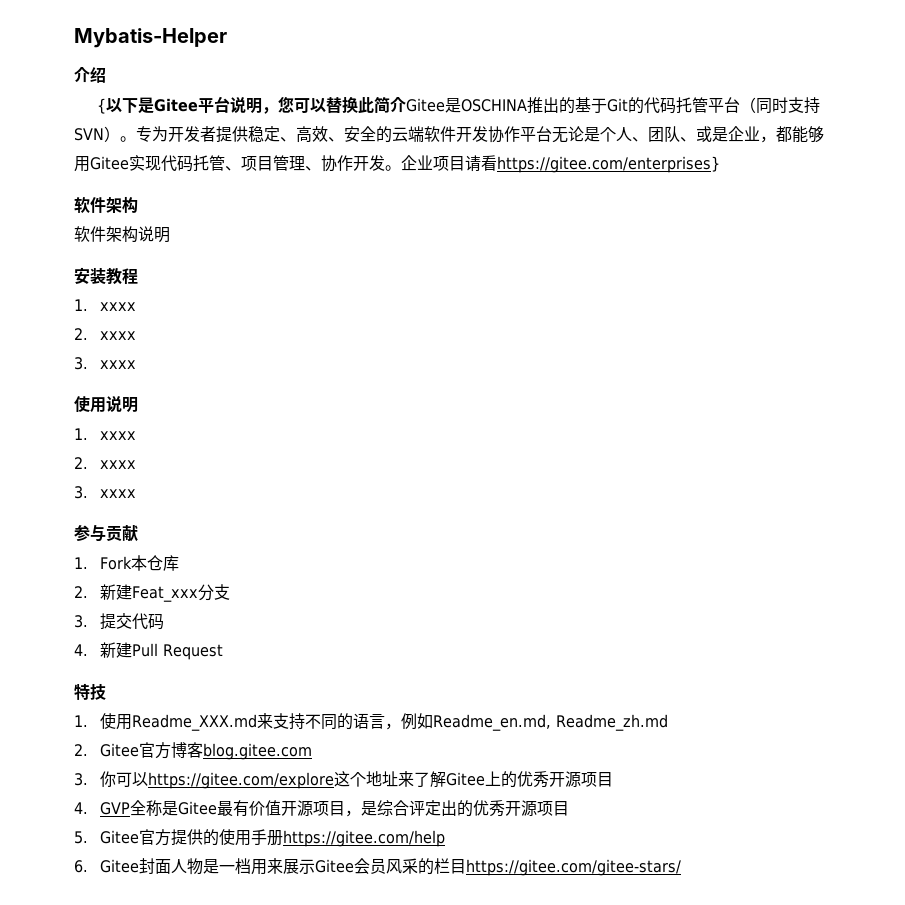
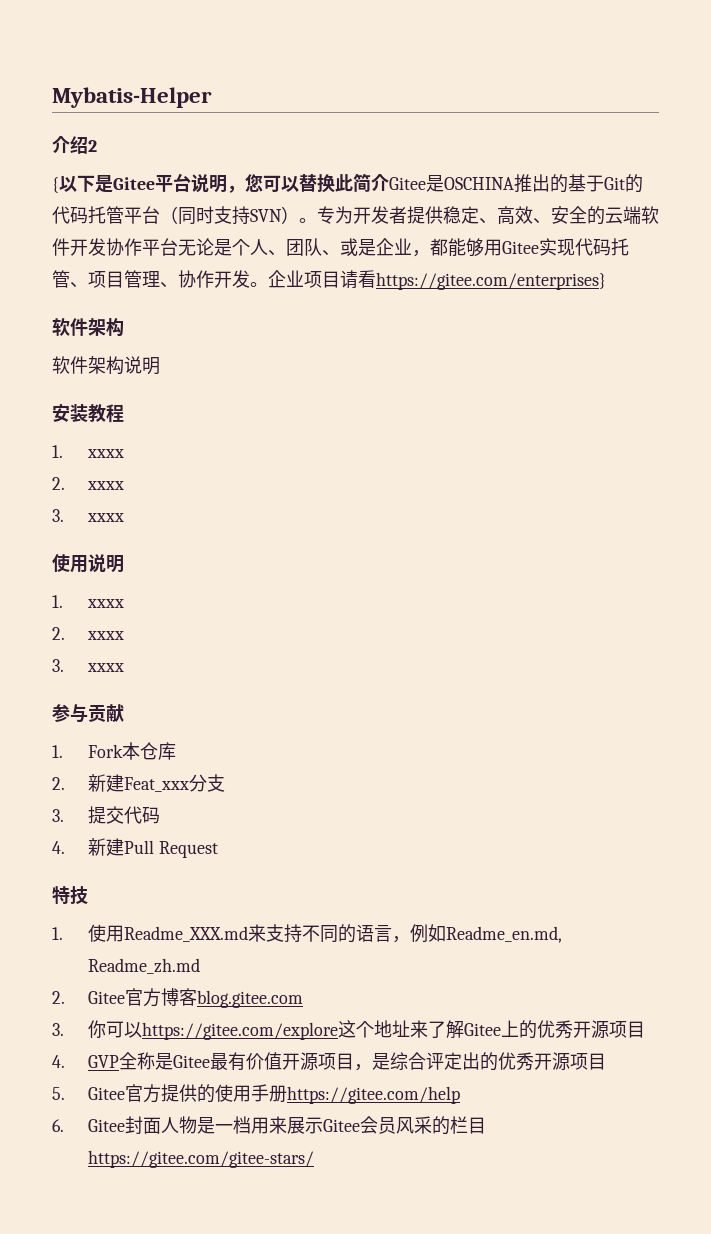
(106, 75) none -> [88,140,97,152] 2

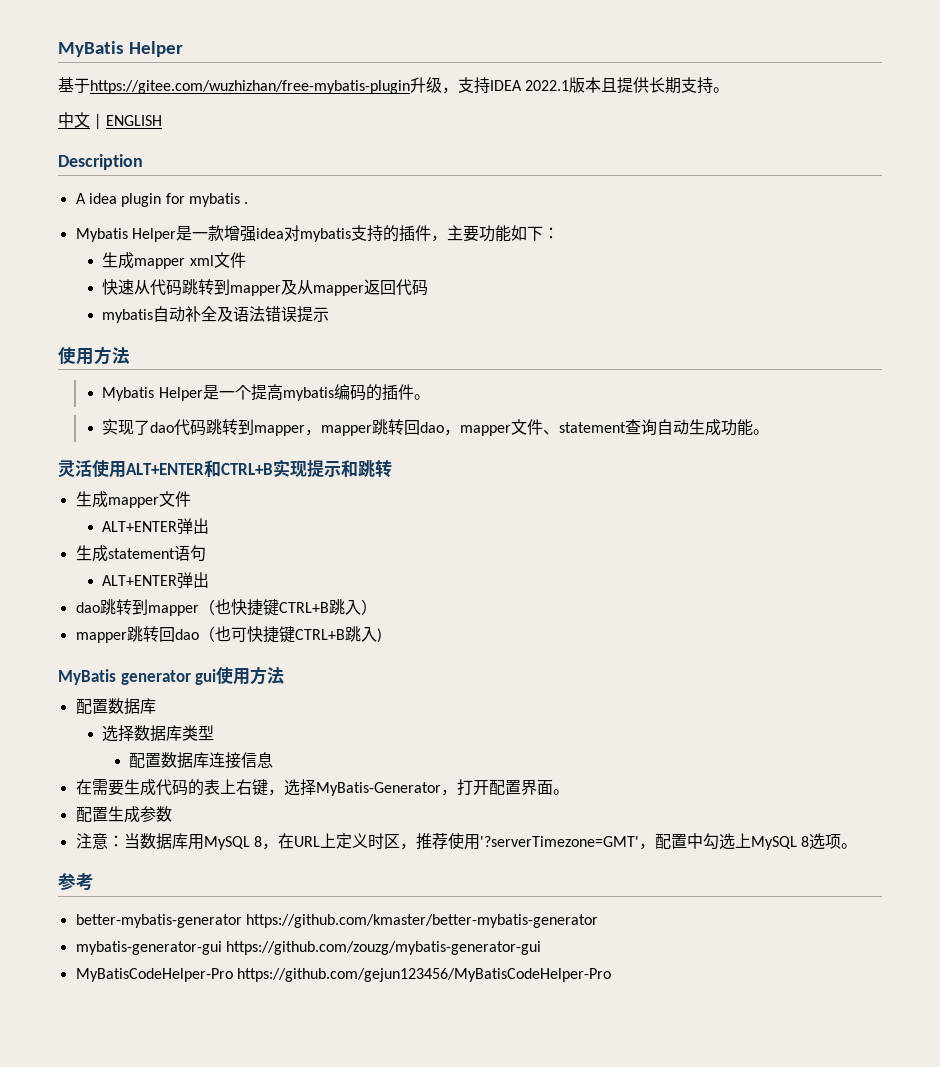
[52,87,212,108] [52,136,97,154] [52,173,643,193] [52,206,659,225] [52,238,629,257] [52,270,606,290] [52,318,124,337] [52,356,160,375] [52,404,124,423] [52,445,124,458] [52,477,124,490] [52,509,124,522] [52,554,124,573] [52,595,124,608] [52,627,124,640] [52,659,124,672] [52,704,124,723] [52,742,176,760] [52,774,225,792] [52,806,160,824] [52,838,218,858] [52,886,88,905] [52,924,562,943] [87,958,200,974] [52,988,303,1008] [52,1020,645,1040] [52,1052,606,1071] [52,1084,460,1104] [52,1116,486,1135] [87,1150,314,1168] Mybatis-Helper // 介绍2 // {以下是Gitee平台说明，您可以替换此简介Gitee是OSCHINA推出的基于Git的代码托管平台（同时支持SVN）。专为开发者提供稳定、高效、安全的云端软件开发协作平台无论是个人、团队、或是企业，都能够用Gitee实现代码托管、项目管理、协作开发。企业项目请看https://gitee.com/enterprises} // 软件架构 // 软件架构说明 // 安装教程 // 1. xxxx // 2. xxxx // 3. xxxx // 使用说明 // 1. xxxx // 2. xxxx // 3. xxxx // 参与贡献 // 1. Fork本仓库 // 2.新建Feat_xxx分支 // 3.提交代码 // 4.新建Pull Request // 特技 // 1.使用Readme_XXX.md来支持不同的语言，例如Readme_en.md, Readme_zh.md // 2. Gitee官方博客blog.gitee.com // 3.你可以https://gitee.com/explore这个地址来了解Gitee上的优秀开源项目 // 4. GVP全称是Gitee最有价值开源项目，是综合评定出的优秀开源项目 // 5. Gitee官方提供的使用手册https://gitee.com/help // 6. Gitee封面人物是一档用来展示Gitee会员风采的栏目https://gitee.com/gitee-stars/ -> [58,41,183,57] [58,77,730,94] [58,112,162,129] [58,154,143,170] [75,193,249,207] [75,225,559,242] [102,252,246,269] [102,279,429,296] [102,306,330,323] [58,346,130,365] [102,384,430,401] [102,419,770,436] [58,459,392,478] [75,491,191,508] [102,518,210,535] [75,545,206,562] [102,572,210,589] [75,599,377,616] [75,626,382,643] [58,666,285,685] [75,698,156,715] [102,725,215,742] [129,752,274,769] [75,779,569,796] [75,806,172,823] [75,833,858,850] [58,873,94,891] [75,914,598,928] [75,941,541,955] [75,968,611,982] MyBatis Helper // 基于https://gitee.com/wuzhizhan/free-mybatis-plugin升级，支持IDEA 2022.1版本且提供长期支持。 // 中文 | ENGLISH // Description // A idea plugin for mybatis . // Mybatis Helper是一款增强idea对mybatis支持的插件，主要功能如下： // 生成mapper xml文件 // 快速从代码跳转到mapper及从mapper返回代码 // mybatis自动补全及语法错误提示 // 使用方法 // Mybatis Helper是一个提高mybatis编码的插件。 // 实现了dao代码跳转到mapper，mapper跳转回dao，mapper文件、statement查询自动生成功能。 // 灵活使用ALT+ENTER和CTRL+B实现提示和跳转 // 生成mapper文件 // ALT+ENTER弹出 // 生成statement语句 // ALT+ENTER弹出 // dao跳转到mapper（也快捷键CTRL+B跳入） // mapper跳转回dao（也可快捷键CTRL+B跳入) // MyBatis generator gui使用方法 // 配置数据库 // 选择数据库类型 // 配置数据库连接信息 // 在需要生成代码的表上右键，选择MyBatis-Generator，打开配置界面。 // 配置生成参数 // 注意：当数据库用MySQL 8，在URL上定义时区，推荐使用'?serverTimezone=GMT'，配置中勾选上MySQL 8选项。 // 参考 // better-mybatis-generator https://github.com/kmaster/better-mybatis-generator // mybatis-generator-gui https://github.com/zouzg/mybatis-generator-gui // MyBatisCodeHelper-Pro https://github.com/gejun123456/MyBatisCodeHelper-Pro

